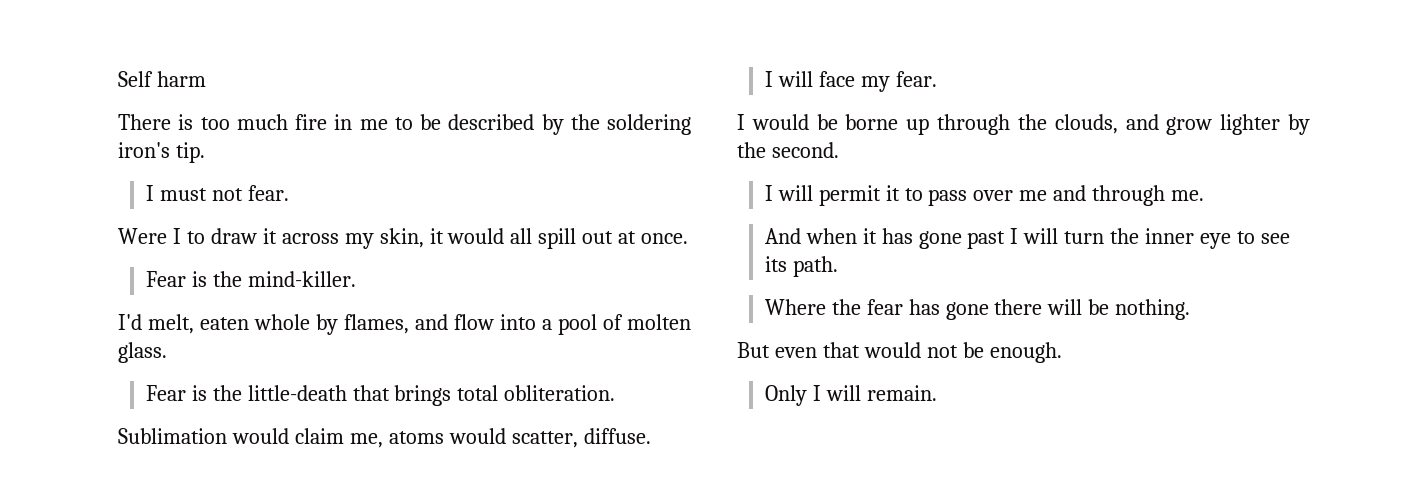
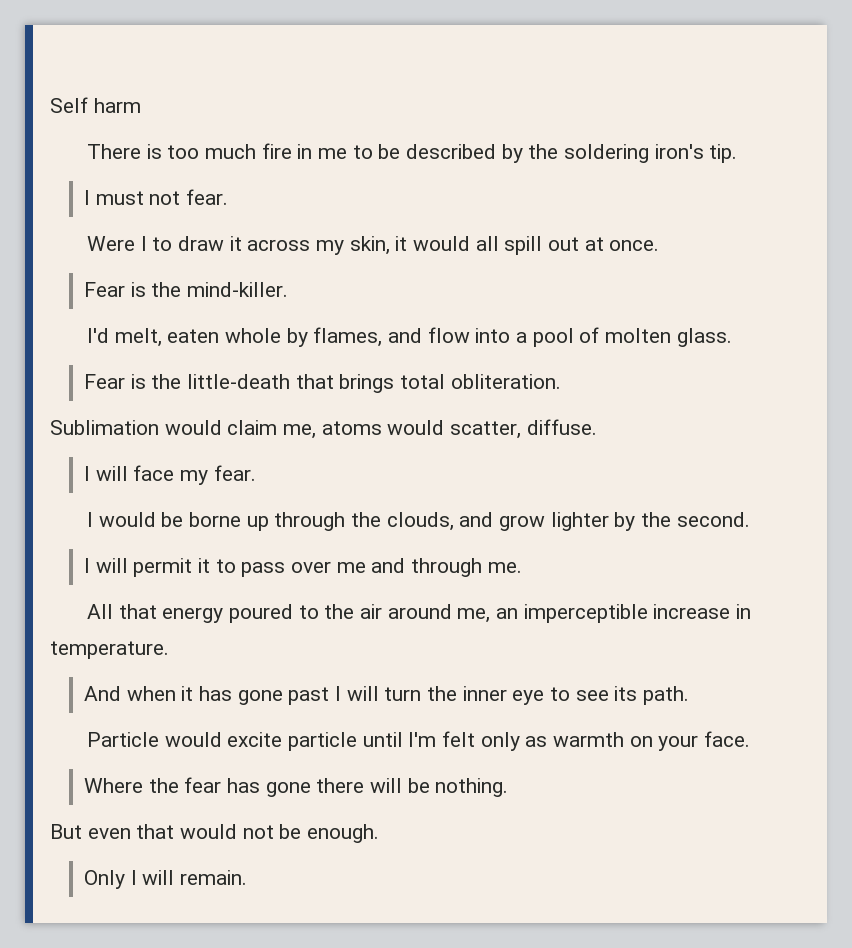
(1205, 195) none -> [86,604,752,623] [50,641,169,659] // All that energy poured to the air around me, an imperceptible increase in temperature.
(838, 266) none -> [86,731,751,751] // Particle would excite particle until I'm felt only as warmth on your face.

